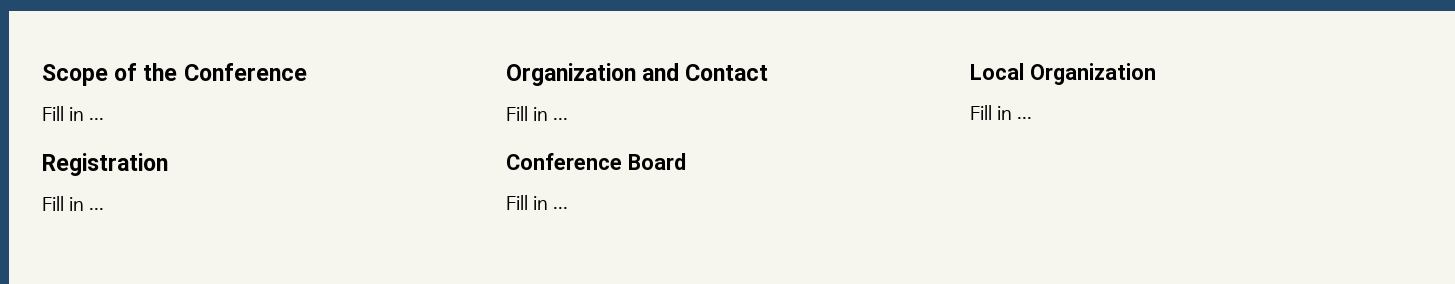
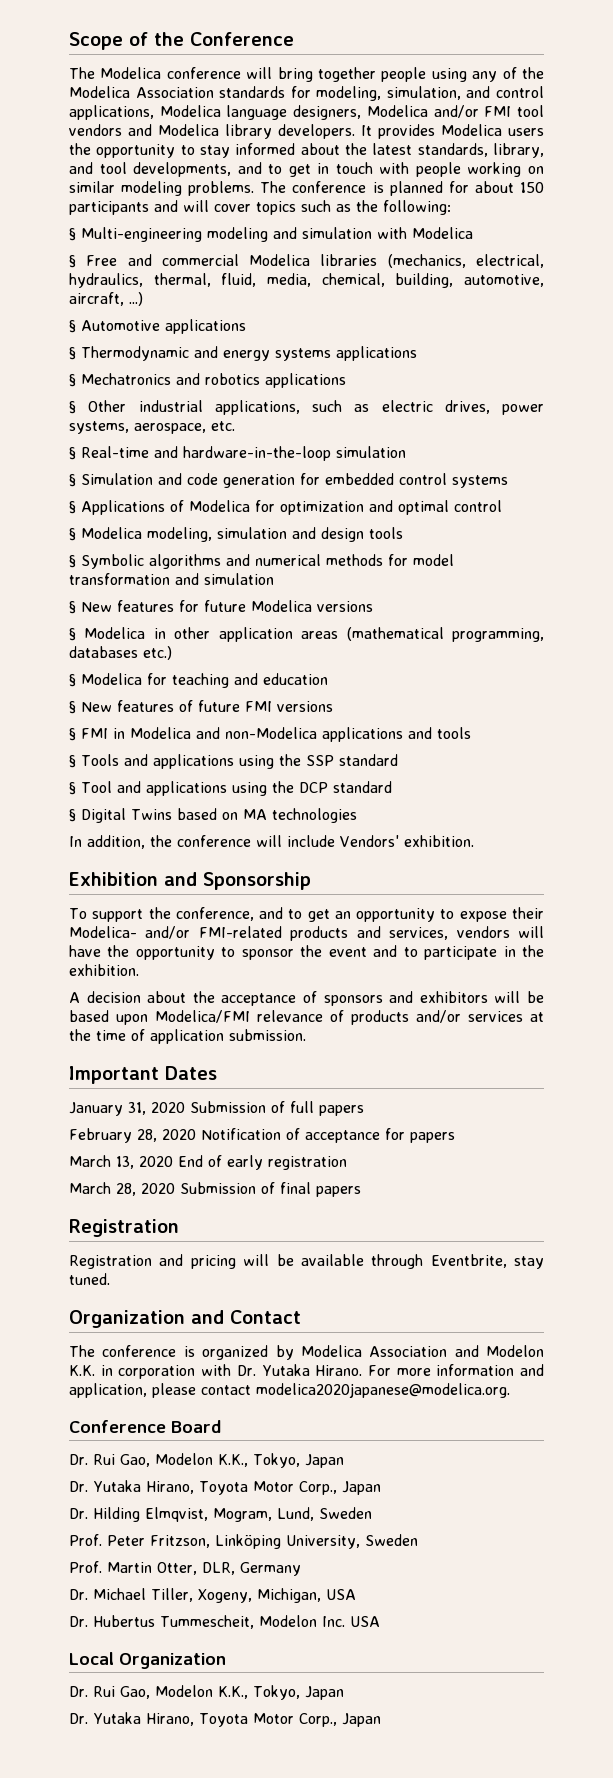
[42,106,104,121] [42,153,168,176] [42,196,104,211] [506,63,769,86] [506,106,568,121] [506,153,686,170] [506,195,568,210] [970,63,1156,85] [970,105,1032,120] Fill in ... // Registration // Fill in ... // Organization and Contact // Fill in ... // Conference Board // Fill in ... // Local Organization // Fill in ... -> [69,67,544,82] [69,86,544,101] [69,105,544,120] [69,124,544,139] [69,143,544,158] [69,162,544,177] [69,181,544,196] [69,200,451,215] [69,227,473,242] [69,254,544,268] [69,273,544,288] [69,292,143,306] [69,319,246,334] [69,346,417,361] [69,373,346,388] [69,400,544,415] [69,421,235,434] [69,446,406,461] [69,473,508,488] [69,500,502,515] [69,527,403,542] [69,554,454,569] [69,573,274,585] [69,600,373,614] [69,627,544,642] [69,646,172,660] [69,673,328,688] [69,700,333,714] [69,727,471,742] [69,754,398,769] [69,781,392,796] [69,808,357,823] [69,835,474,849] [69,872,311,890] [69,907,545,922] [69,926,544,941] [69,945,544,960] [69,964,139,976] [69,991,544,1006] [69,1010,544,1025] [69,1029,306,1044] [69,1066,217,1084] [69,1101,364,1116] [69,1128,455,1143] [69,1155,347,1170] [69,1182,361,1197] [69,1219,179,1237] [69,1254,544,1269] [69,1273,110,1285] [69,1310,301,1328] [69,1345,544,1360] [69,1364,544,1379] [69,1383,510,1398] [69,1420,221,1433] [69,1453,344,1468] [69,1480,381,1495] [69,1507,372,1522] [69,1534,418,1549] [69,1561,301,1576] [69,1588,356,1603] [69,1615,380,1629] [69,1652,226,1669] [69,1685,344,1700] [69,1712,381,1727] The Modelica conference will bring together people using any of the Modelica Association standards for modeling, simulation, and control applications, Modelica language designers, Modelica and/or FMI tool vendors and Modelica library developers. It provides Modelica users the opportunity to stay informed about the latest standards, library, and tool developments, and to get in touch with people working on similar modeling problems. The conference is planned for about 150 participants and will cover topics such as the following: // § Multi-engineering modeling and simulation with Modelica // § Free and commercial Modelica libraries (mechanics, electrical, hydraulics, thermal, fluid, media, chemical, building, automotive, aircraft, ...) // § Automotive applications // § Thermodynamic and energy systems applications // § Mechatronics and robotics applications // § Other industrial applications, such as electric drives, power systems, aerospace, etc. // § Real-time and hardware-in-the-loop simulation // § Simulation and code generation for embedded control systems // § Applications of Modelica for optimization and optimal control // § Modelica modeling, simulation and design tools // § Symbolic algorithms and numerical methods for model transformation and simulation // § New features for future Modelica versions // § Modelica in other application areas (mathematical programming, databases etc.) // § Modelica for teaching and education // § New features of future FMI versions // § FMI in Modelica and non-Modelica applications and tools // § Tools and applications using the SSP standard // § Tool and applications using the DCP standard // § Digital Twins based on MA technologies // In addition, the conference will include Vendors' exhibition. // Exhibition and Sponsorship // To support the conference, and to get an opportunity to expose their Modelica- and/or FMI-related products and services, vendors will have the opportunity to sponsor the event and to participate in the exhibition. // A decision about the acceptance of sponsors and exhibitors will be based upon Modelica/FMI relevance of products and/or services at the time of application submission. // Important Dates // January 31, 2020 Submission of full papers // February 28, 2020 Notification of acceptance for papers // March 13, 2020 End of early registration // March 28, 2020 Submission of final papers // Registration // Registration and pricing will be available through Eventbrite, stay tuned. // Organization and Contact // The conference is organized by Modelica Association and Modelon K.K. in corporation with Dr. Yutaka Hirano. For more information and application, please contact modelica2020japanese@modelica.org. // Conference Board // Dr. Rui Gao, Modelon K.K., Tokyo, Japan // Dr. Yutaka Hirano, Toyota Motor Corp., Japan // Dr. Hilding Elmqvist, Mogram, Lund, Sweden // Prof. Peter Fritzson, Linköping University, Sweden // Prof. Martin Otter, DLR, Germany // Dr. Michael Tiller, Xogeny, Michigan, USA // Dr. Hubertus Tummescheit, Modelon Inc. USA // Local Organization // Dr. Rui Gao, Modelon K.K., Tokyo, Japan // Dr. Yutaka Hirano, Toyota Motor Corp., Japan

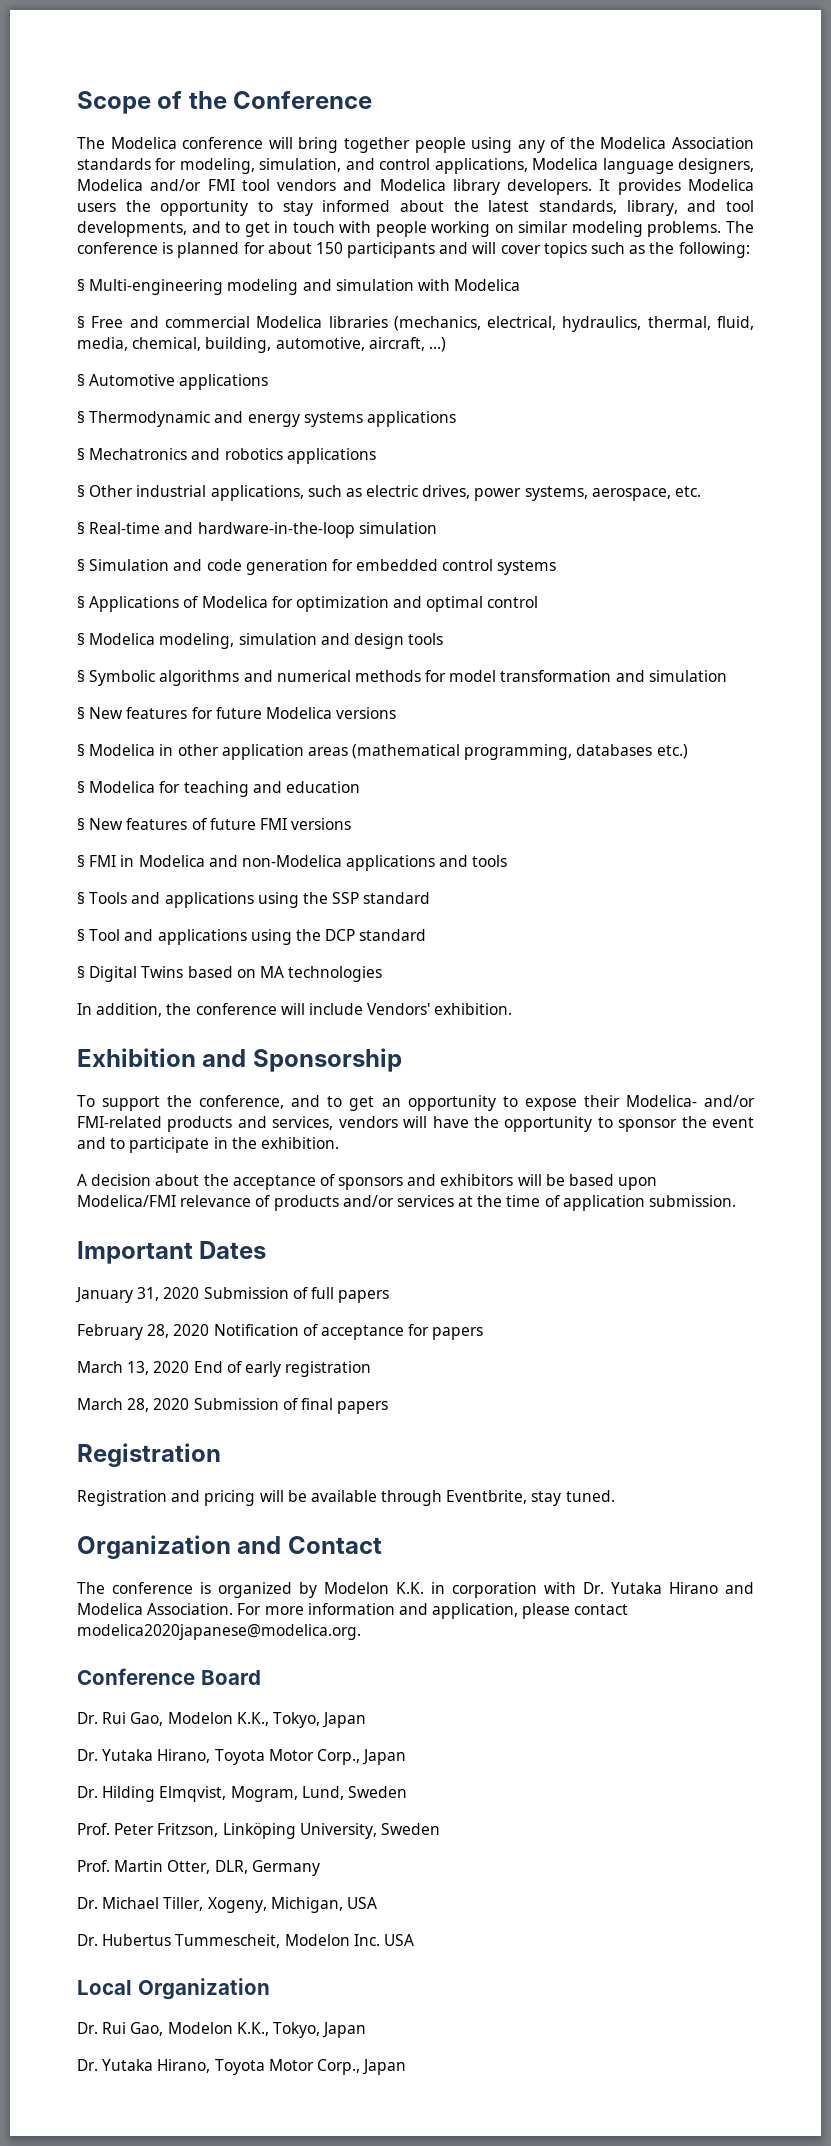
[300,1345,479,1357] Modelica Association and -> (317, 1590) none
[315,1365,363,1376] Hirano. -> [669,1582,754,1594] [77,1603,234,1615] Hirano and Modelica Association.

